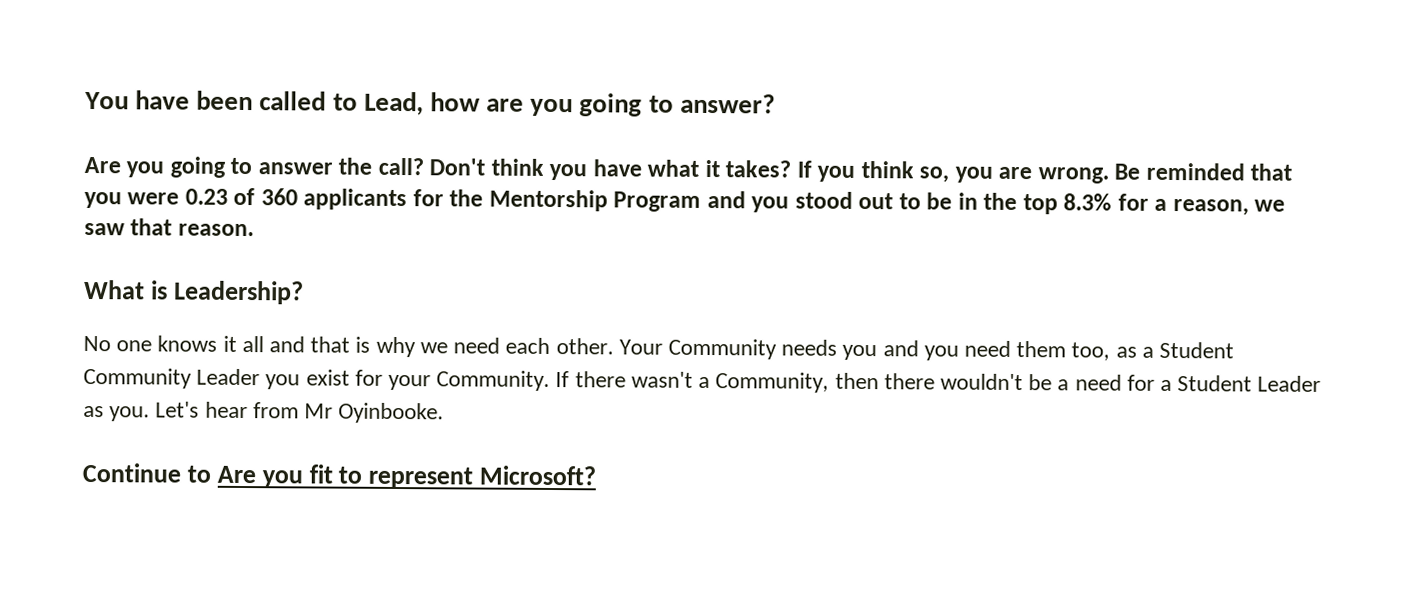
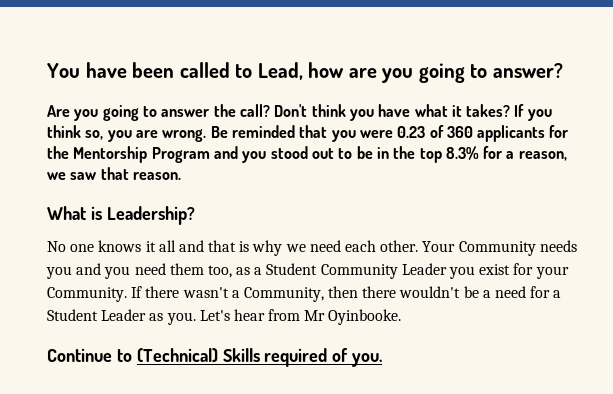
[216,464,597,489] Are you fit to represent Microsoft? -> [136,348,383,367] (Technical) Skills required of you.

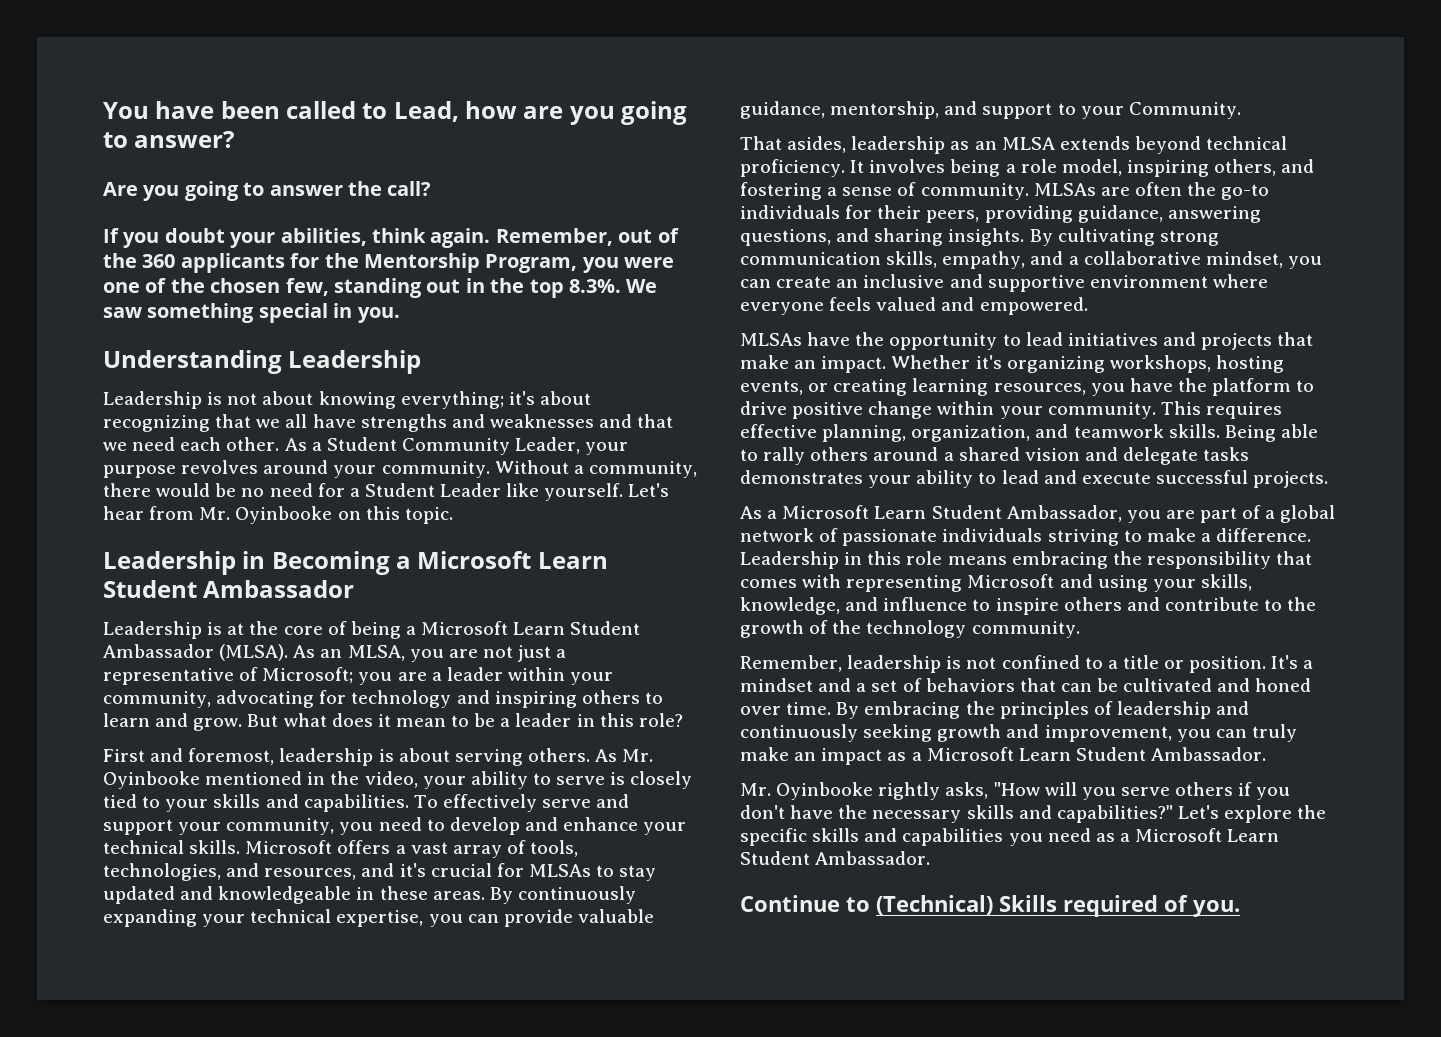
[274,104,552,121] [47,125,444,142] Don't think you have what it takes? If you think so, you are wrong. Be reminded that you were 0.23 of -> [103,228,679,248] [103,253,137,268] // If you doubt your abilities, think again. Remember, out of the
[151,146,567,163] [47,167,181,180] [47,206,195,225] [47,240,577,256] [46,263,569,279] [47,286,491,302] Program and you stood out to be in the top 8.3% for a reason, we saw that reason. // What is Leadership? // No one knows it all and that is why we need each other. Your Community needs you and you need them too, as a Student Community Leader you exist for your Community. If there wasn't a Community, then there wouldn't be a -> [485,254,675,273] [103,278,658,298] [103,303,400,323] [103,350,422,374] [103,391,591,409] [103,414,674,432] [103,437,629,455] [103,460,697,478] [103,483,265,497] Program, you were one of the chosen few, standing out in the top 8.3%. We saw something special in you. // Understanding Leadership // Leadership is not about knowing everything; it's about recognizing that we all have strengths and weaknesses and that we need each other. As a Student Community Leader, your purpose revolves around your community. Without a community, there would be no
[149,312,196,325] as you. -> [506,483,624,501] like yourself.
[304,309,402,325] Mr Oyinbooke. -> [199,506,453,524] [103,551,608,575] [103,580,355,598] [103,621,641,639] [103,644,567,662] [103,667,614,685] [103,690,663,708] [103,713,683,731] [103,748,654,766] [103,771,693,789] [103,794,630,812] [103,817,687,835] [103,840,579,858] [103,863,657,881] [103,886,636,904] [103,909,654,927] [740,101,1241,119] [740,136,1288,154] [740,159,1315,177] [740,182,1270,200] [740,205,1261,223] [740,228,1219,246] [740,251,1322,269] [740,274,1268,292] [740,297,1088,315] [740,332,1314,350] [740,355,1284,373] [740,378,1315,396] [740,401,1282,419] [740,424,1318,442] [740,447,1250,465] [740,470,1329,488] [740,505,1336,523] [740,528,1312,546] [740,551,1313,569] [740,574,1252,592] [740,597,1317,615] [740,620,1080,638] [740,655,1314,673] [740,678,1312,692] [740,701,1250,719] [740,724,1297,742] [740,747,1267,765] [740,782,1291,800] [740,805,1327,823] [740,828,1280,846] [740,851,931,865] Mr. Oyinbooke on this topic. // Leadership in Becoming a Microsoft Learn Student Ambassador // Leadership is at the core of being a Microsoft Learn Student Ambassador (MLSA). As an MLSA, you are not just a representative of Microsoft; you are a leader within your community, advocating for technology and inspiring others to learn and grow. But what does it mean to be a leader in this role? // First and foremost, leadership is about serving others. As Mr. Oyinbooke mentioned in the video, your ability to serve is closely tied to your skills and capabilities. To effectively serve and support your community, you need to develop and enhance your technical skills. Microsoft offers a vast array of tools, technologies, and resources, and it's crucial for MLSAs to stay updated and knowledgeable in these areas. By continuously expanding your technical expertise, you can provide valuable guidance, mentorship, and support to your Community. // That asides, leadership as an MLSA extends beyond technical proficiency. It involves being a role model, inspiring others, and fostering a sense of community. MLSAs are often the go-to individuals for their peers, providing guidance, answering questions, and sharing insights. By cultivating strong communication skills, empathy, and a collaborative mindset, you can create an inclusive and supportive environment where everyone feels valued and empowered. // MLSAs have the opportunity to lead initiatives and projects that make an impact. Whether it's organizing workshops, hosting events, or creating learning resources, you have the platform to drive positive change within your community. This requires effective planning, organization, and teamwork skills. Being able to rally others around a shared vision and delegate tasks demonstrates your ability to lead and execute successful projects. // As a Microsoft Learn Student Ambassador, you are part of a global network of passionate individuals striving to make a difference. Leadership in this role means embracing the responsibility that comes with representing Microsoft and using your skills, knowledge, and influence to inspire others and contribute to the growth of the technology community. // Remember, leadership is not confined to a title or position. It's a mindset and a set of behaviors that can be cultivated and honed over time. By embracing the principles of leadership and continuously seeking growth and improvement, you can truly make an impact as a Microsoft Learn Student Ambassador. // Mr. Oyinbooke rightly asks, "How will you serve others if you don't have the necessary skills and capabilities?" Let's explore the specific skills and capabilities you need as a Microsoft Learn Student Ambassador.

